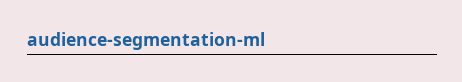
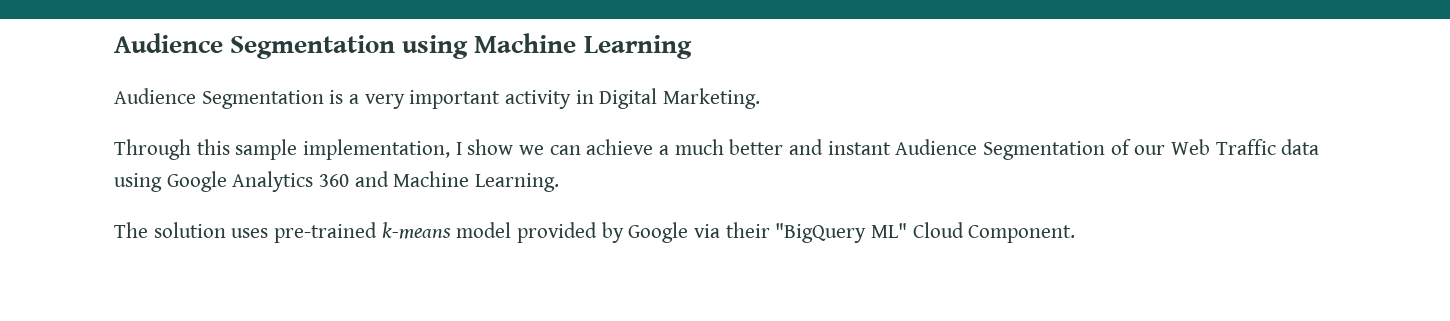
[27,32,265,50] audience-segmentation-ml -> [114,33,692,59] [114,88,761,109] [114,139,1320,160] [114,171,560,192] [114,222,1076,243] Audience Segmentation using Machine Learning // Audience Segmentation is a very important activity in Digital Marketing. // Through this sample implementation, I show we can achieve a much better and instant Audience Segmentation of our Web Traffic data using Google Analytics 360 and Machine Learning. // The solution uses pre-trained k-means model provided by Google via their "BigQuery ML" Cloud Component.

